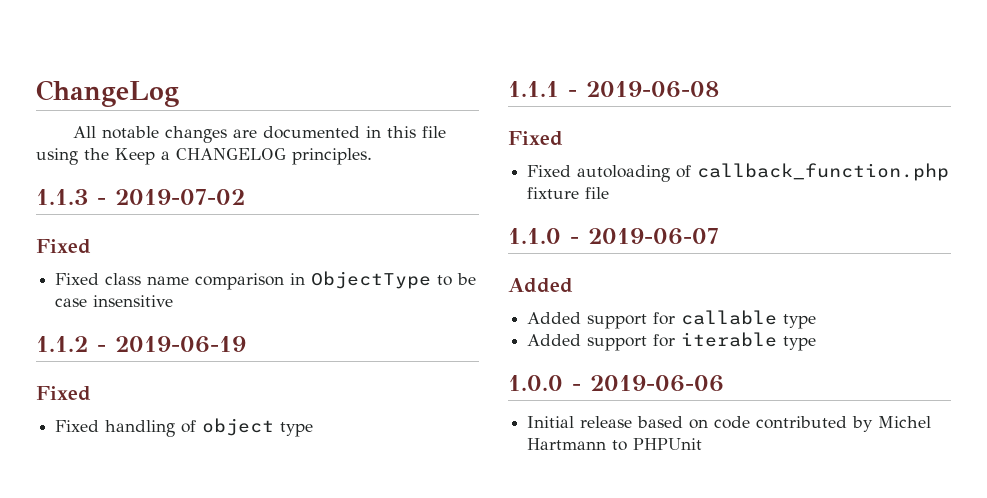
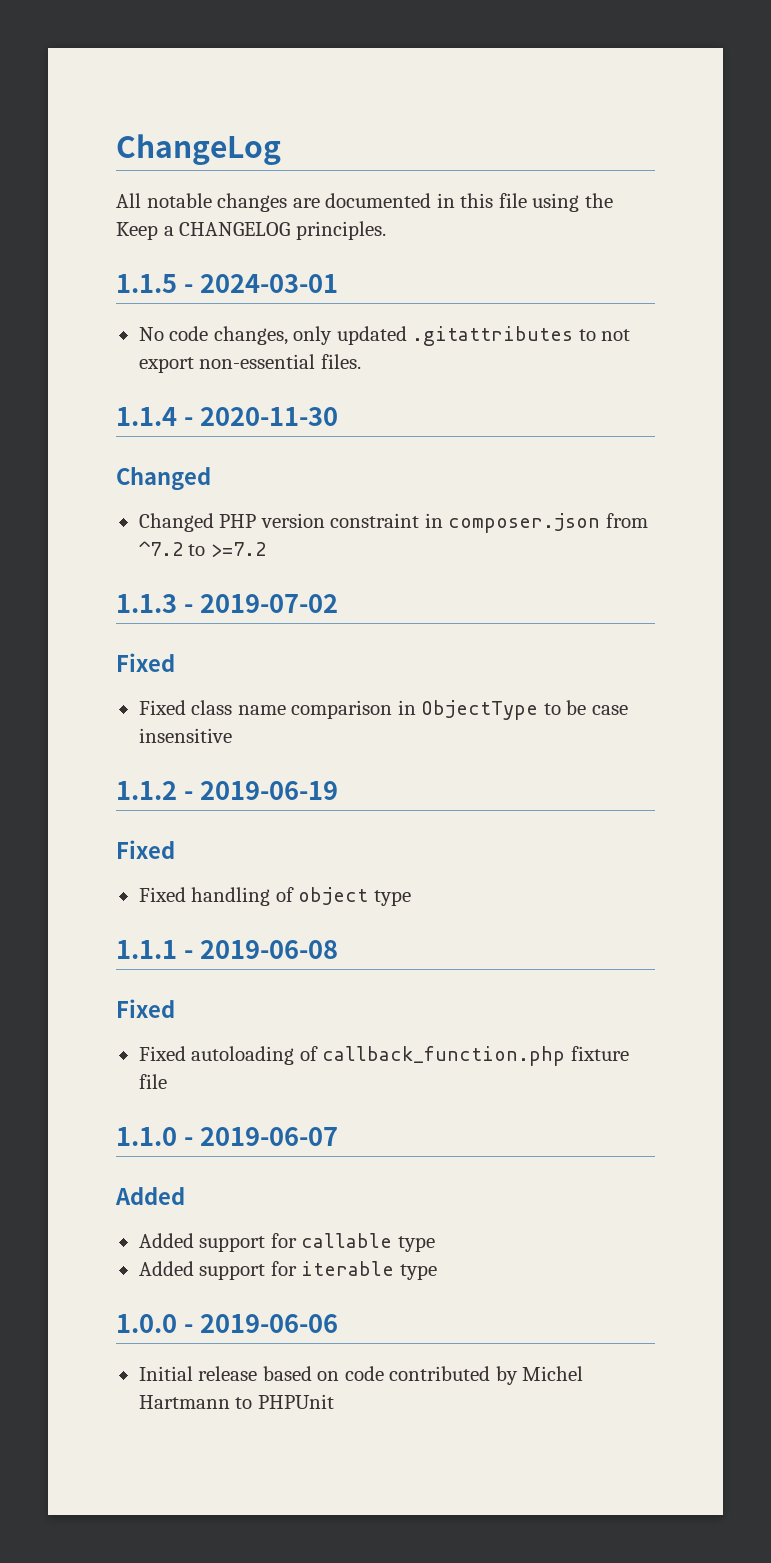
(372, 156) none -> [116,274,338,293] [138,326,631,346] [138,354,361,373] [116,407,338,426] [116,467,211,491] [138,513,648,533] [138,541,266,557] // 1.1.5 - 2024-03-01 // No code changes, only updated .gitattributes to not export non-essential files. // 1.1.4 - 2020-11-30 // Changed // Changed PHP version constraint in composer.json from ^7.2 to >=7.2

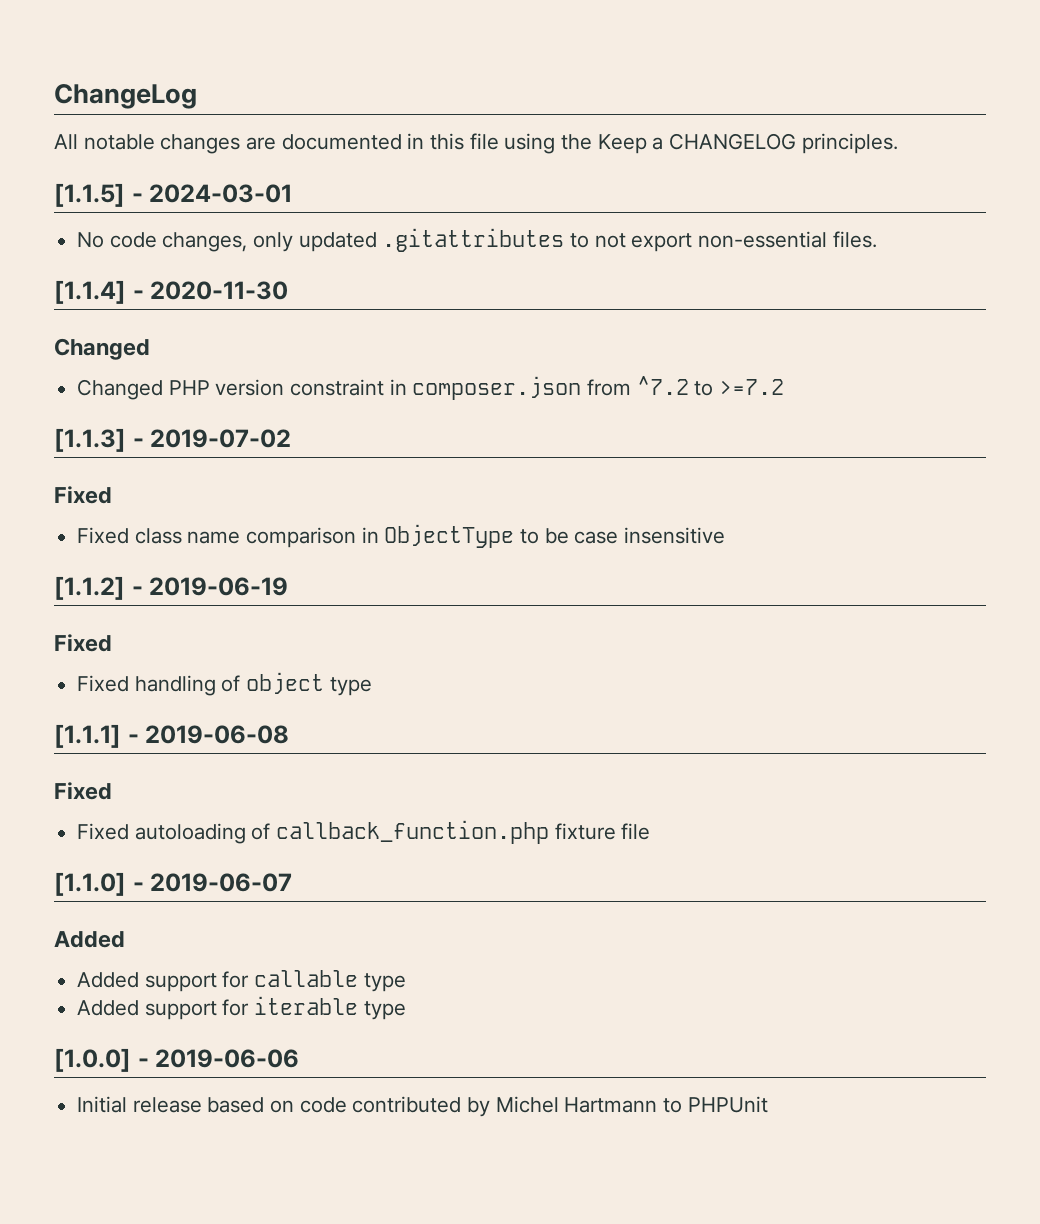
[116,274,177,293] 1.1.5 -> [54,183,125,207] [1.1.5]
[116,407,177,426] 1.1.4 -> [54,280,126,304] [1.1.4]
[116,594,177,613] 1.1.3 -> [54,428,126,452] [1.1.3]
[116,781,177,800] 1.1.2 -> [54,576,125,600] [1.1.2]
[116,940,177,959] 1.1.1 -> [54,724,121,748] [1.1.1]
[116,1127,177,1146] 1.1.0 -> [54,872,126,896] [1.1.0]
[116,1314,177,1333] 1.0.0 -> [54,1048,131,1072] [1.0.0]

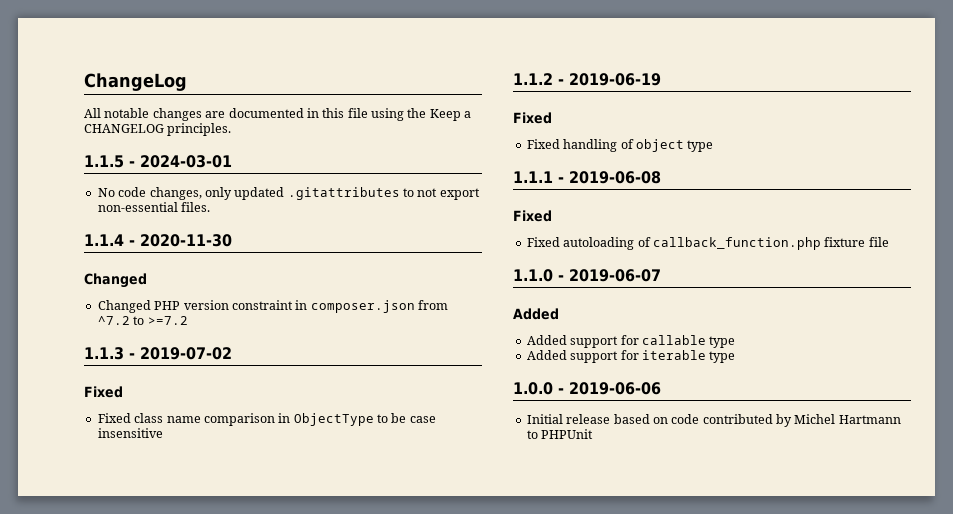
[54,183,125,207] [1.1.5] -> [84,155,124,168] 1.1.5
[54,280,126,304] [1.1.4] -> [84,234,124,246] 1.1.4
[54,428,126,452] [1.1.3] -> [84,347,124,360] 1.1.3
[54,576,125,600] [1.1.2] -> [513,73,553,85] 1.1.2
[54,724,121,748] [1.1.1] -> [513,171,553,183] 1.1.1
[54,872,126,896] [1.1.0] -> [513,269,553,282] 1.1.0
[54,1048,131,1072] [1.0.0] -> [513,382,553,395] 1.0.0

